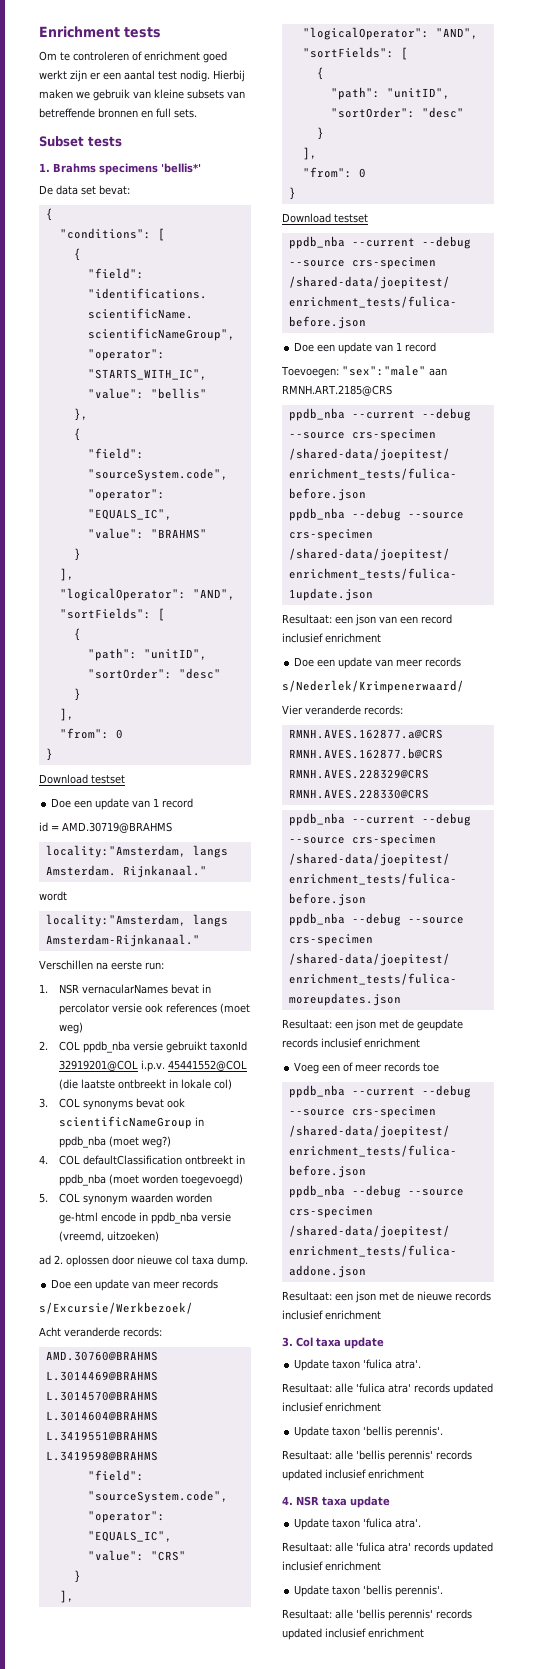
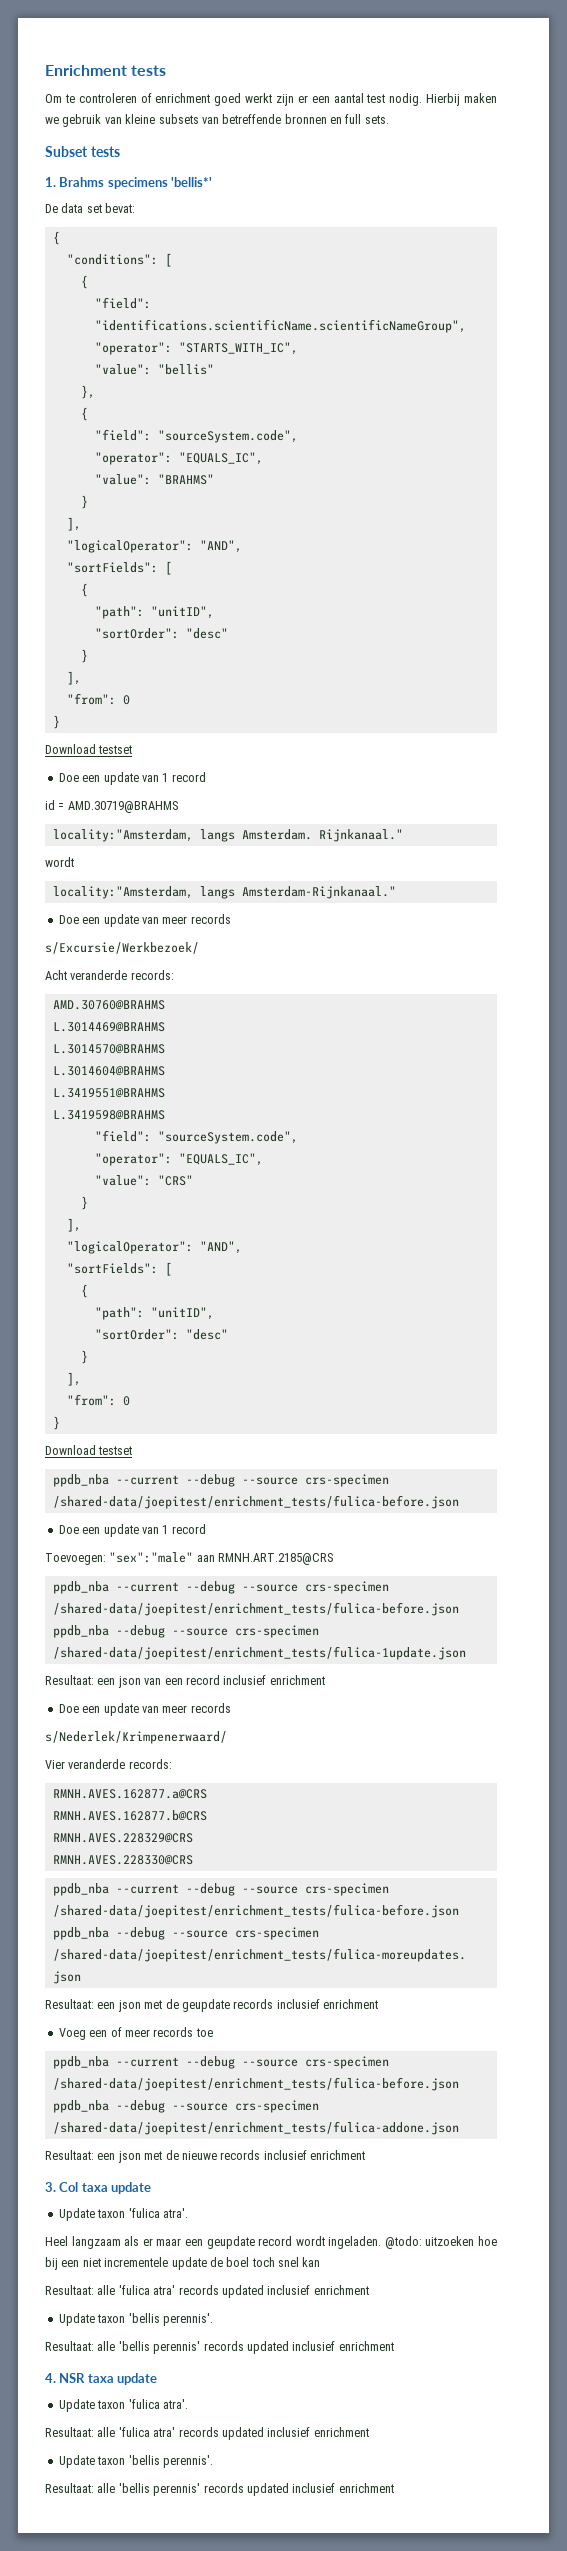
[39,960,164,970] [39,984,212,994] [59,1003,251,1015] [59,1022,84,1034] [39,1041,248,1053] [59,1060,248,1072] [59,1079,233,1090] [39,1098,186,1110] [59,1116,205,1129] [59,1136,172,1148] [39,1155,246,1165] [59,1174,244,1186] [39,1193,213,1205] [59,1212,232,1224] [59,1231,160,1242] [39,1255,248,1267] // Verschillen na eerste run: // 1. NSR vernacularNames bevat in percolator versie ook references (moet weg) // 2. COL ppdb_nba versie gebruikt taxonId 32919201@COL i.p.v. 45441552@COL (die laatste ontbreekt in lokale col) // 3. COL synonyms bevat ook scientificNameGroup in ppdb_nba (moet weg?) // 4. COL defaultClassification ontbreekt in ppdb_nba (moet worden toegevoegd) // 5. COL synonym waarden worden ge-html encode in ppdb_nba versie (vreemd, uitzoeken) // ad 2. oplossen door nieuwe col taxa dump. -> (396, 892) none
(422, 1364) none -> [45,2236,497,2249] [45,2257,321,2270] // Heel langzaam als er maar een geupdate record wordt ingeladen. @todo: uitzoeken hoe bij een niet incrementele update de boel toch snel kan

